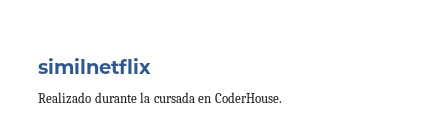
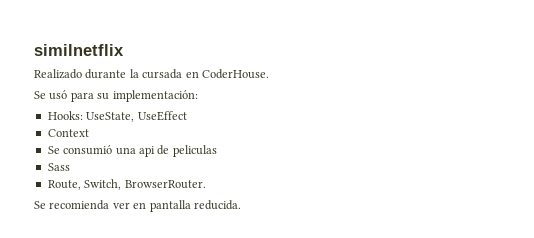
(282, 97) none -> [34,90,198,102] [47,111,187,122] [47,129,89,137] [47,145,217,157] [47,163,70,171] [47,179,206,190] [34,200,241,212] // Se usó para su implementación: // Hooks: UseState, UseEffect // Context // Se consumió una api de peliculas // Sass // Route, Switch, BrowserRouter. // Se recomienda ver en pantalla reducida.

